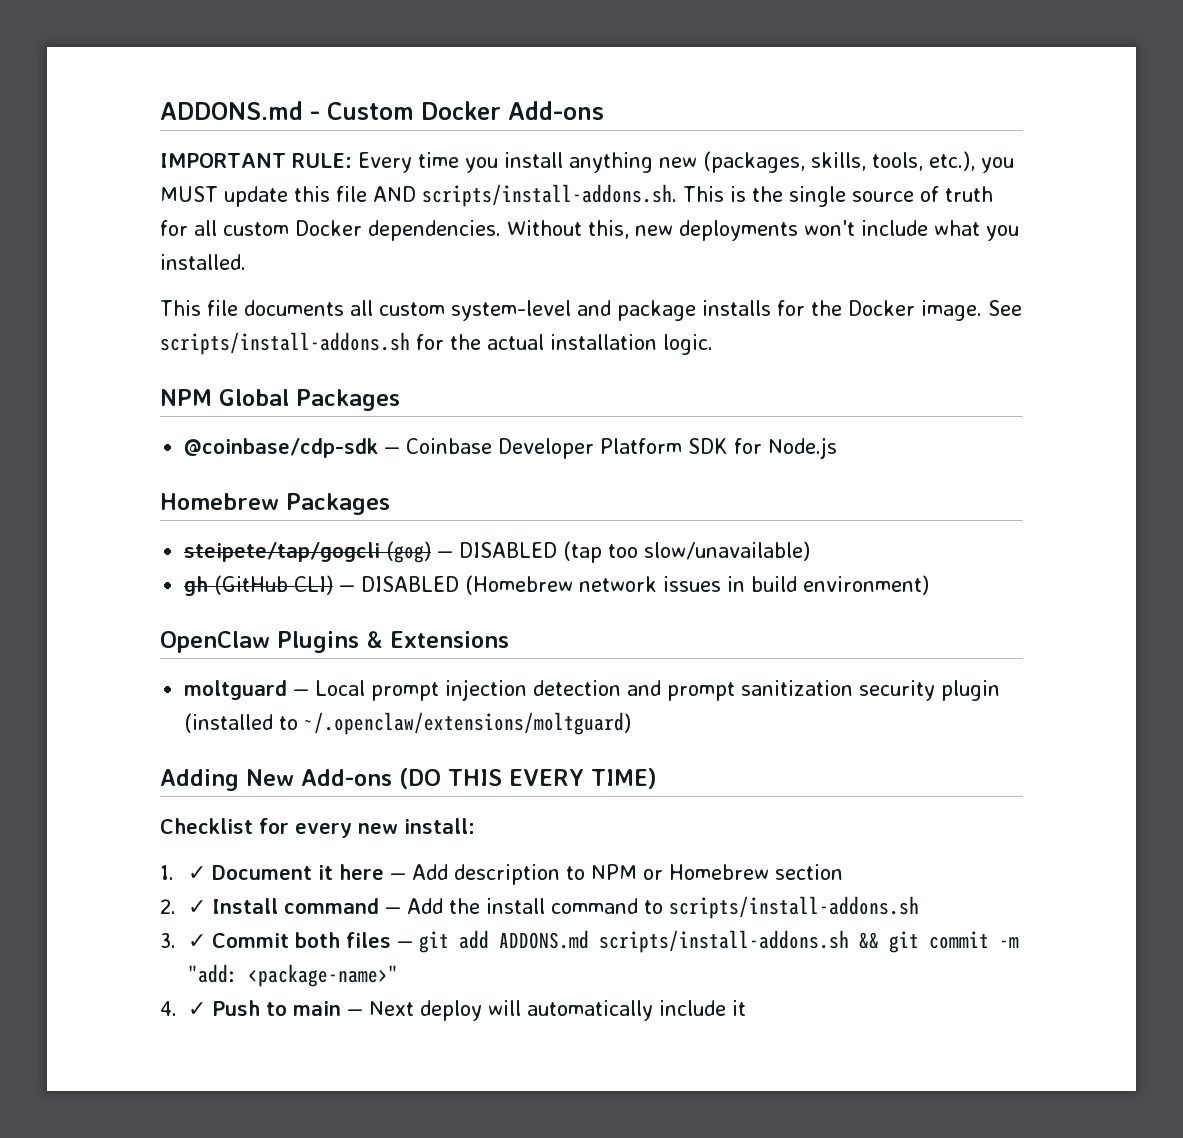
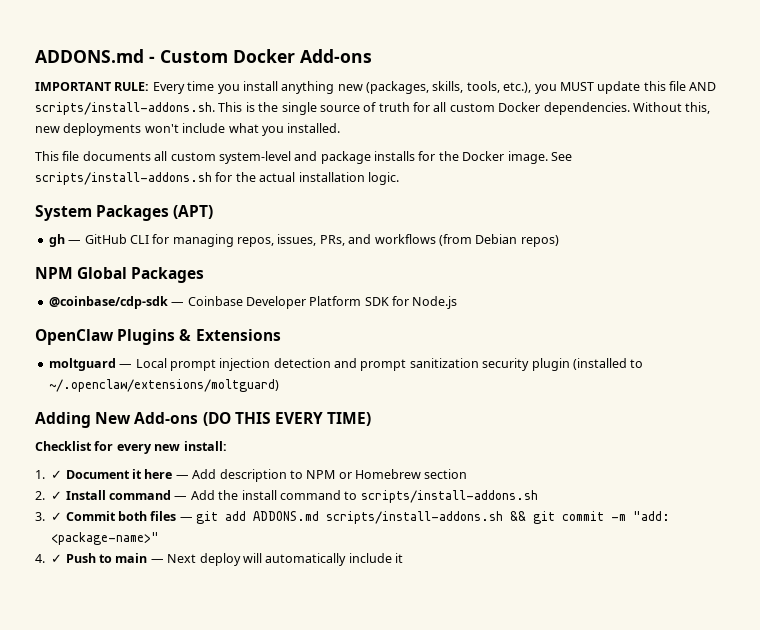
(713, 344) none -> [35,205,214,221] [48,234,559,247] // System Packages (APT) // gh — GitHub CLI for managing repos, issues, PRs, and workflows (from Debian repos)
[160,493,390,515] [184,541,811,563] [184,575,930,596] // Homebrew Packages // steipete/tap/gogcli (gog) — DISABLED (tap too slow/unavailable) // gh (GitHub CLI) — DISABLED (Homebrew network issues in build environment) -> (458, 302) none

